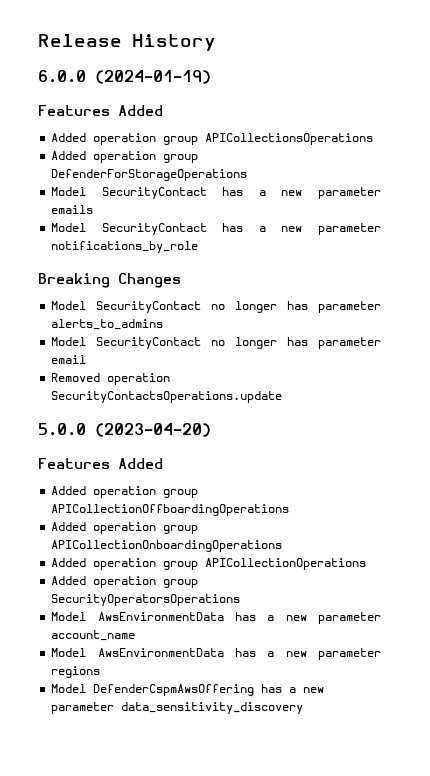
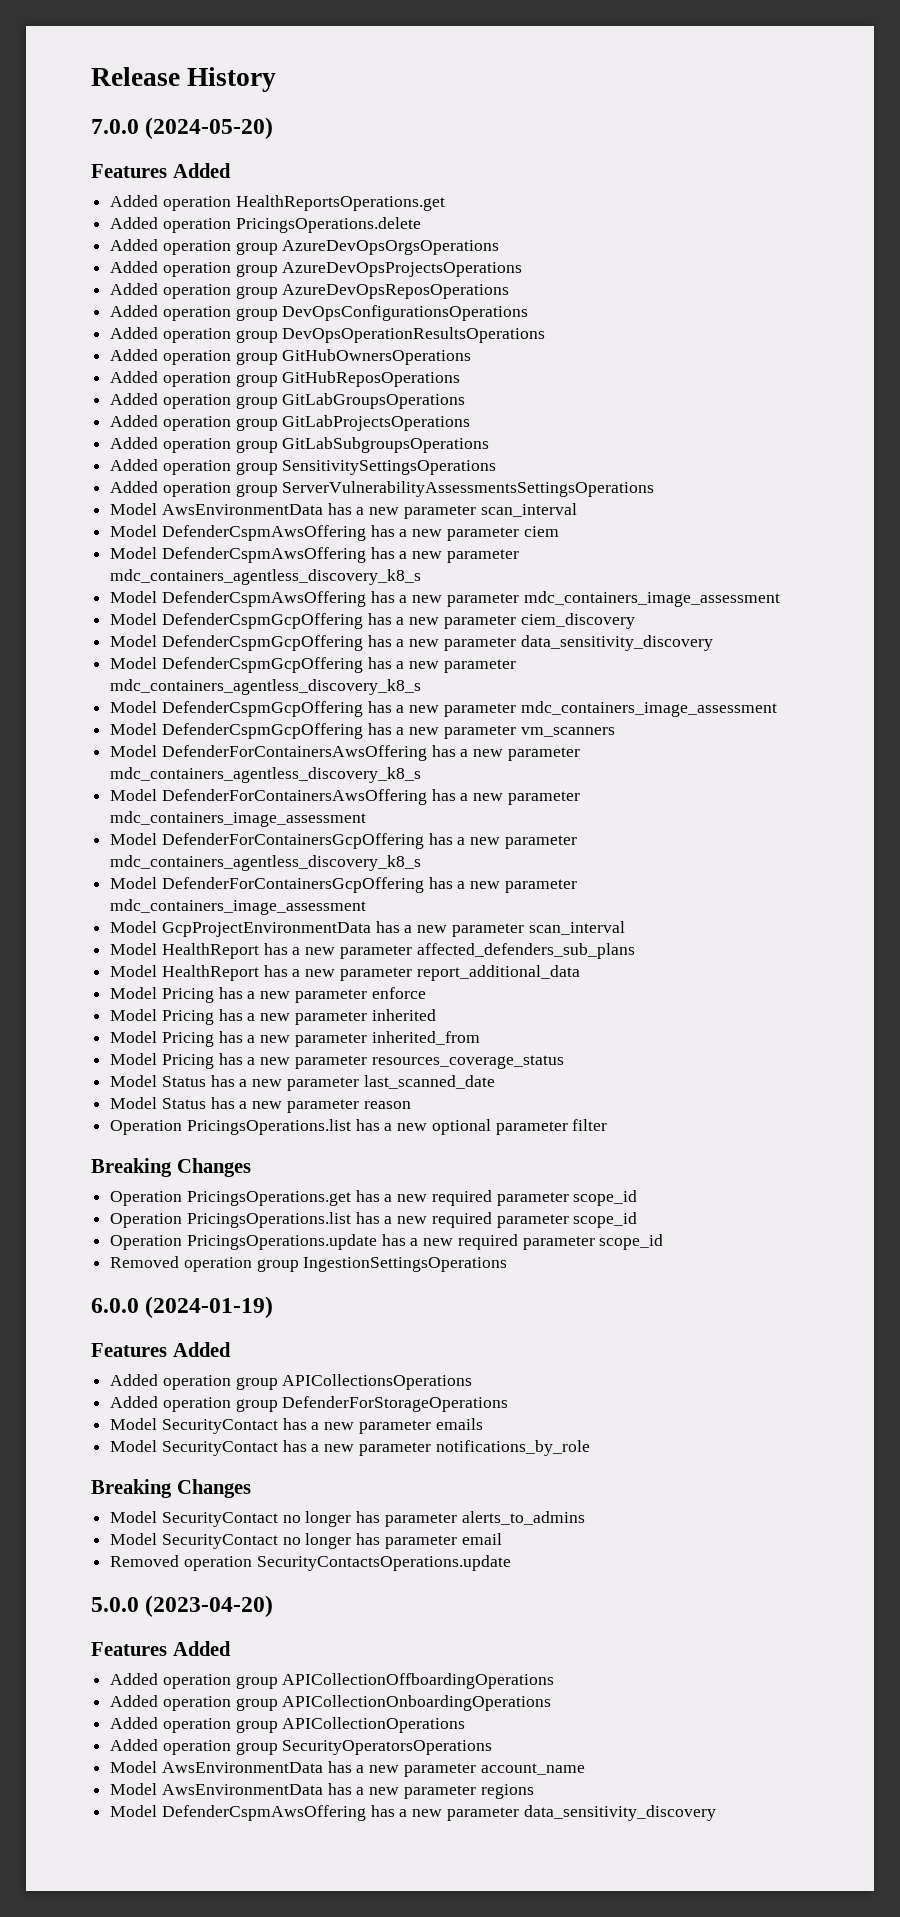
(216, 42) none -> [91,117,274,139] [91,163,231,178] [110,195,445,211] [110,217,421,233] [110,239,500,255] [110,261,523,277] [110,283,510,299] [110,305,529,321] [110,327,546,343] [110,349,472,365] [110,371,461,387] [110,393,466,409] [110,415,471,431] [110,437,490,453] [110,459,497,475] [110,481,655,497] [110,503,577,519] [110,525,559,541] [110,547,519,563] [110,569,422,585] [110,591,780,607] [110,613,635,629] [110,635,713,651] [110,657,516,673] [110,679,422,695] [110,701,777,717] [110,723,615,739] [110,745,580,761] [110,767,422,783] [110,789,580,805] [110,811,367,827] [110,833,577,849] [110,855,422,871] [110,877,577,893] [110,899,367,915] [110,921,625,937] [110,943,635,959] [110,965,580,981] [110,987,426,1003] [110,1009,436,1025] [110,1031,480,1047] [110,1053,564,1069] [110,1075,495,1091] [110,1097,411,1113] [110,1119,608,1135] [91,1158,251,1177] [110,1190,638,1206] [110,1212,638,1228] [110,1234,664,1250] [110,1256,508,1272] // 7.0.0 (2024-05-20) // Features Added // Added operation HealthReportsOperations.get // Added operation PricingsOperations.delete // Added operation group AzureDevOpsOrgsOperations // Added operation group AzureDevOpsProjectsOperations // Added operation group AzureDevOpsReposOperations // Added operation group DevOpsConfigurationsOperations // Added operation group DevOpsOperationResultsOperations // Added operation group GitHubOwnersOperations // Added operation group GitHubReposOperations // Added operation group GitLabGroupsOperations // Added operation group GitLabProjectsOperations // Added operation group GitLabSubgroupsOperations // Added operation group SensitivitySettingsOperations // Added operation group ServerVulnerabilityAssessmentsSettingsOperations // Model AwsEnvironmentData has a new parameter scan_interval // Model DefenderCspmAwsOffering has a new parameter ciem // Model DefenderCspmAwsOffering has a new parameter mdc_containers_agentless_discovery_k8_s // Model DefenderCspmAwsOffering has a new parameter mdc_containers_image_assessment // Model DefenderCspmGcpOffering has a new parameter ciem_discovery // Model DefenderCspmGcpOffering has a new parameter data_sensitivity_discovery // Model DefenderCspmGcpOffering has a new parameter mdc_containers_agentless_discovery_k8_s // Model DefenderCspmGcpOffering has a new parameter mdc_containers_image_assessment // Model DefenderCspmGcpOffering has a new parameter vm_scanners // Model DefenderForContainersAwsOffering has a new parameter mdc_containers_agentless_discovery_k8_s // Model DefenderForContainersAwsOffering has a new parameter mdc_containers_image_assessment // Model DefenderForContainersGcpOffering has a new parameter mdc_containers_agentless_discovery_k8_s // Model DefenderForContainersGcpOffering has a new parameter mdc_containers_image_assessment // Model GcpProjectEnvironmentData has a new parameter scan_interval // Model HealthReport has a new parameter affected_defenders_sub_plans // Model HealthReport has a new parameter report_additional_data // Model Pricing has a new parameter enforce // Model Pricing has a new parameter inherited // Model Pricing has a new parameter inherited_from // Model Pricing has a new parameter resources_coverage_status // Model Status has a new parameter last_scanned_date // Model Status has a new parameter reason // Operation PricingsOperations.list has a new optional parameter filter // Breaking Changes // Operation PricingsOperations.get has a new required parameter scope_id // Operation PricingsOperations.list has a new required parameter scope_id // Operation PricingsOperations.update has a new required parameter scope_id // Removed operation group IngestionSettingsOperations

